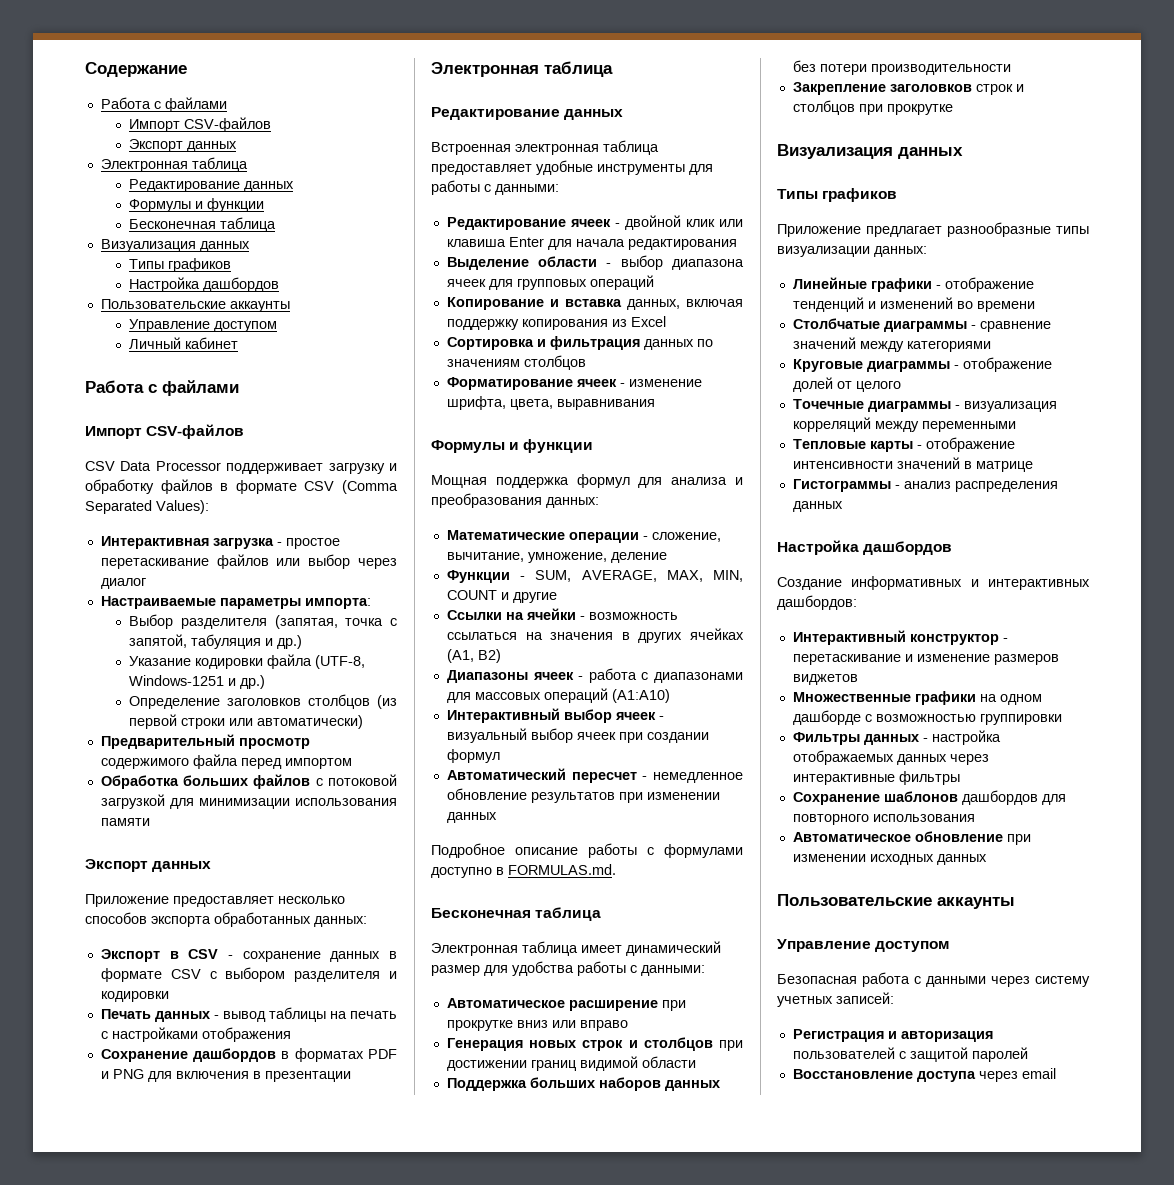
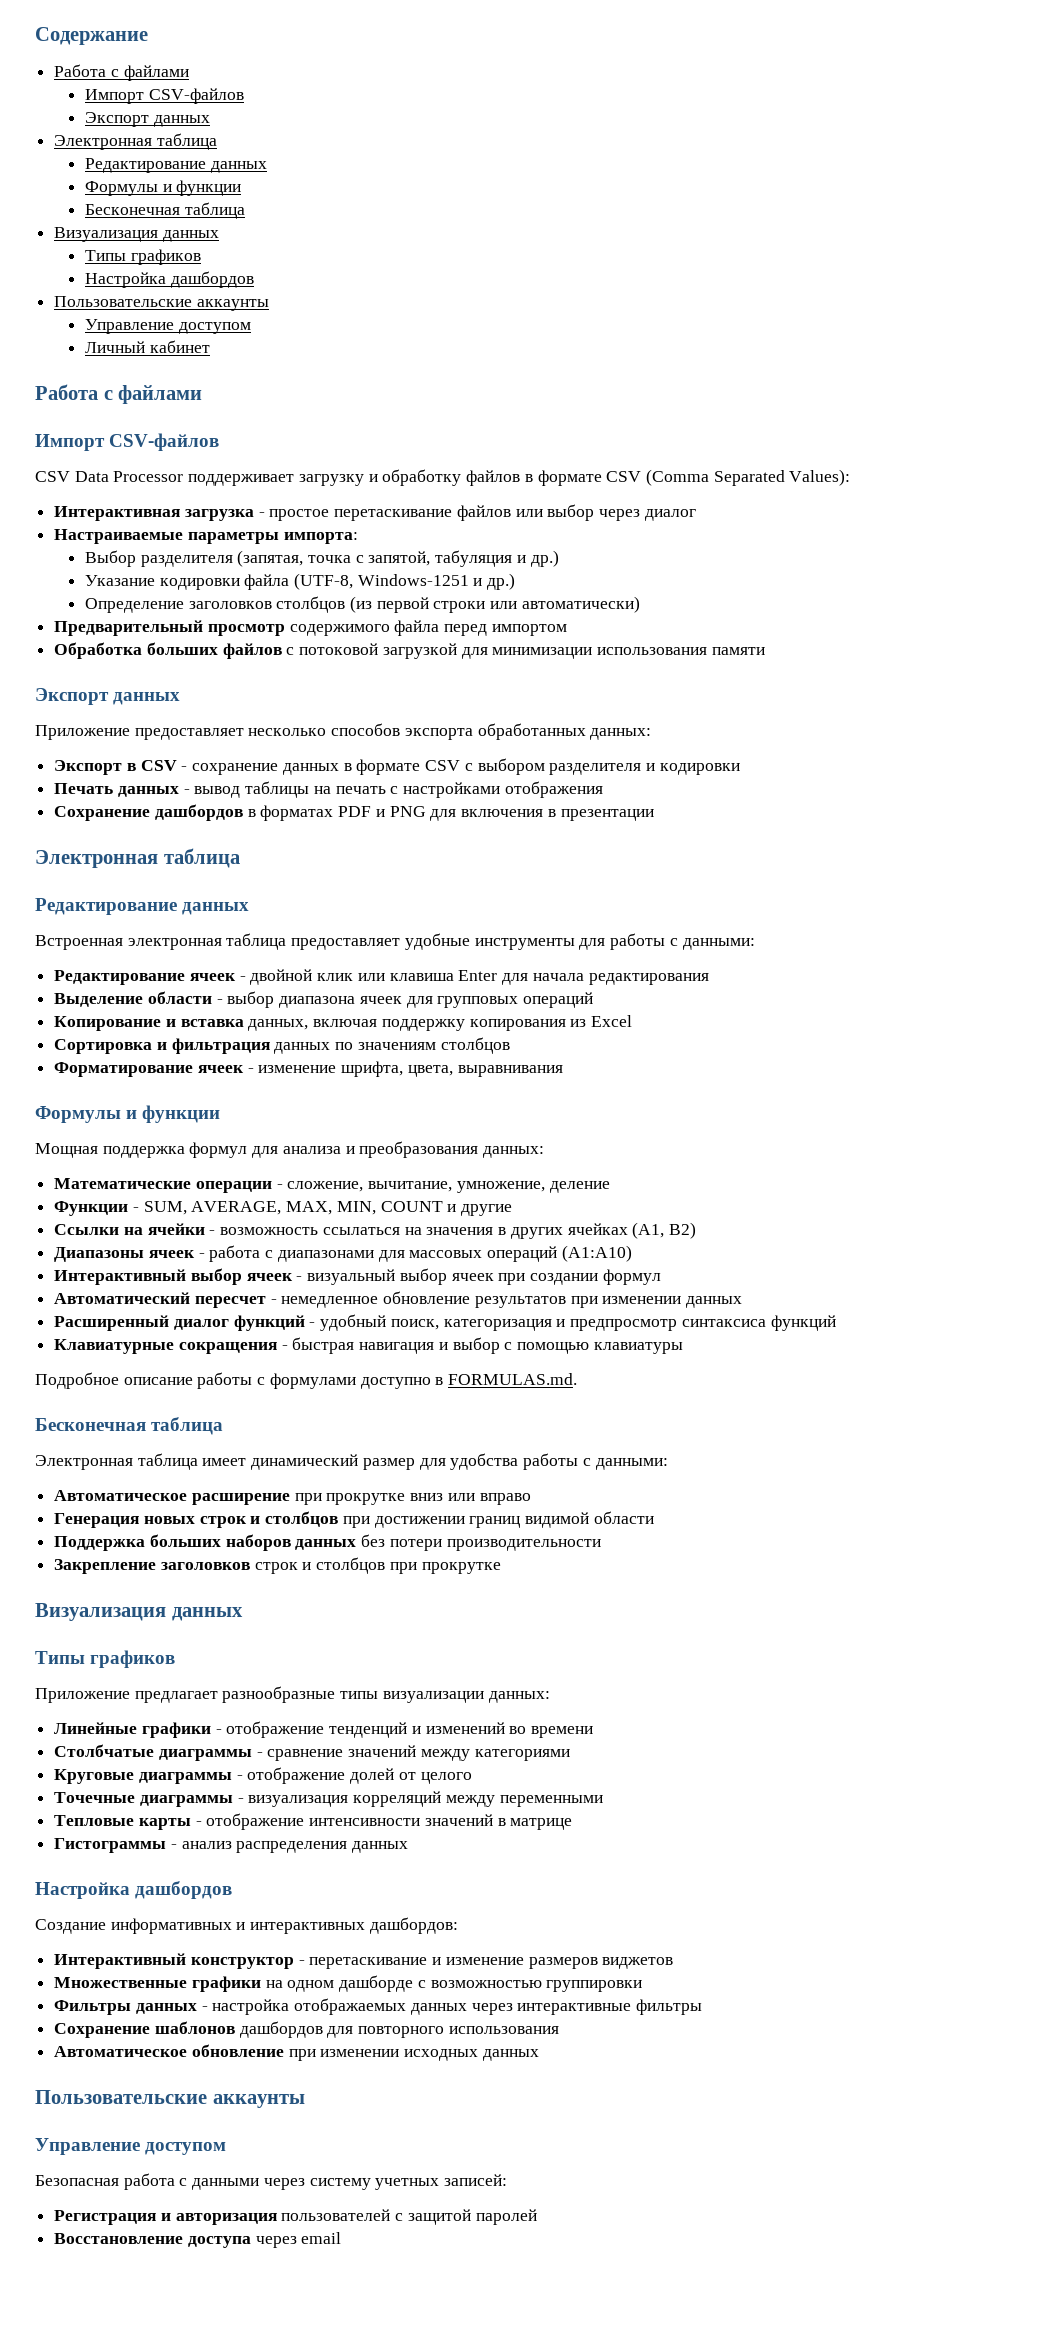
(497, 817) none -> [54,1314,836,1331] [54,1337,683,1354] // Расширенный диалог функций - удобный поиск, категоризация и предпросмотр синтаксиса функций // Клавиатурные сокращения - быстрая навигация и выбор с помощью клавиатуры

